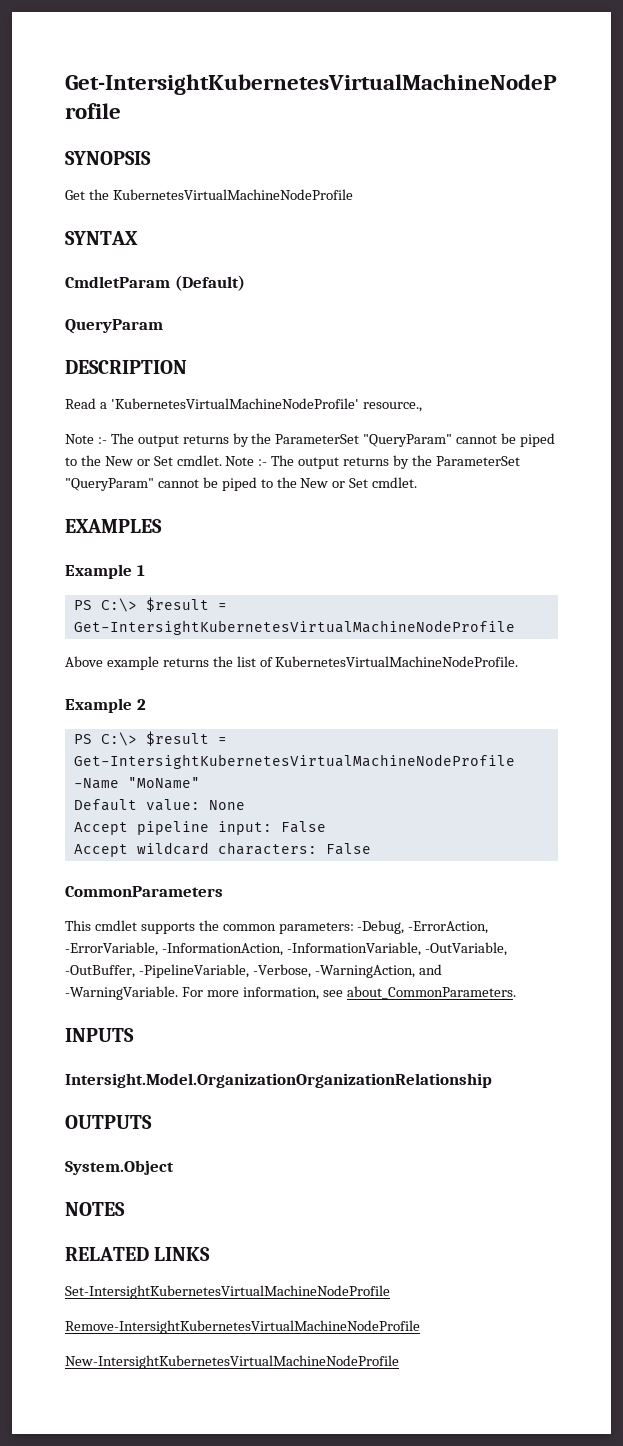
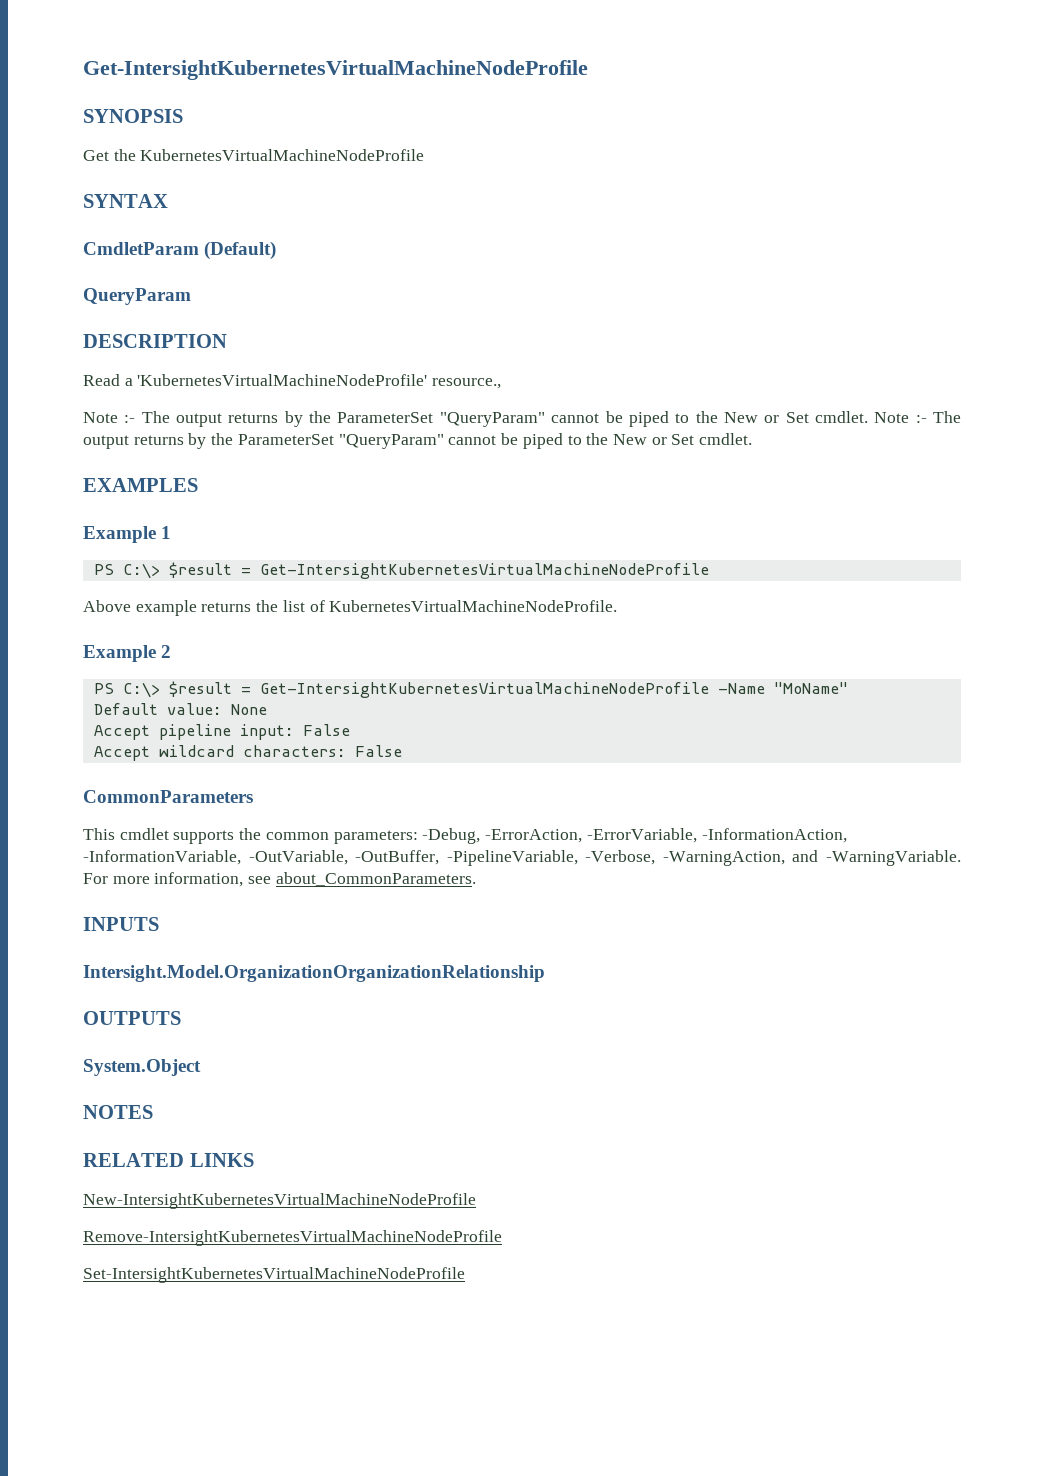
[65,1285,390,1299] Set-IntersightKubernetesVirtualMachineNodeProfile -> [83,1193,476,1209] New-IntersightKubernetesVirtualMachineNodeProfile
[65,1355,399,1369] New-IntersightKubernetesVirtualMachineNodeProfile -> [83,1267,465,1283] Set-IntersightKubernetesVirtualMachineNodeProfile

